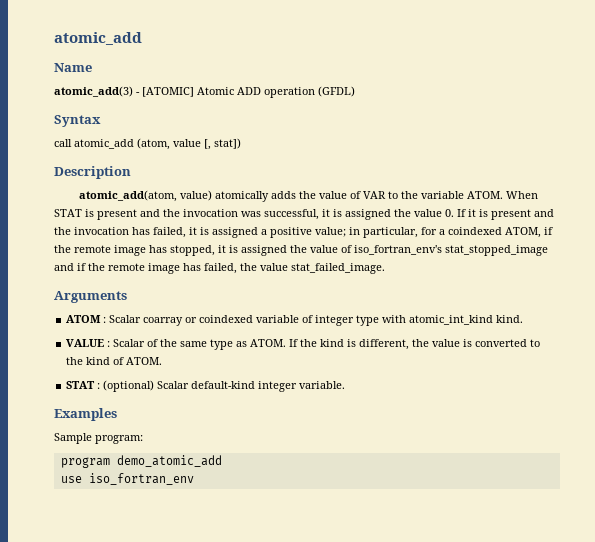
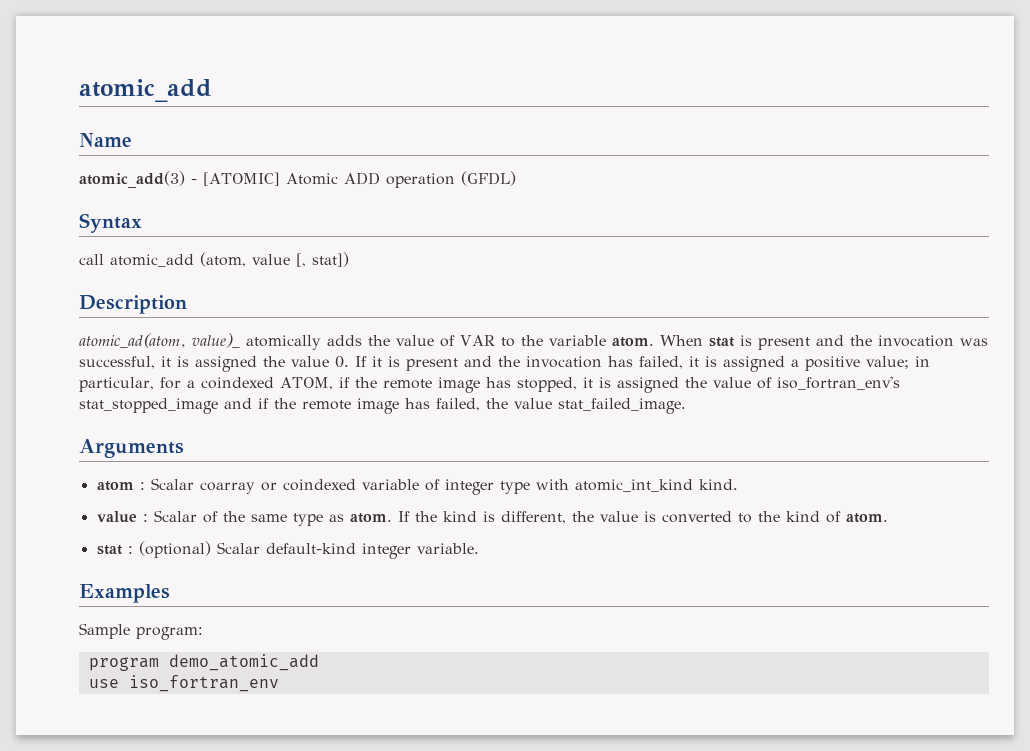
[79,190,213,202] atomic_add(atom, value) -> [79,333,240,348] atomic_ad(atom, value)_
[467,191,539,199] [54,209,82,217] ATOM. When STAT -> [611,335,735,347] atom. When stat
[66,315,102,323] ATOM -> [96,481,134,491] atom
[66,339,105,347] VALUE -> [96,511,137,523] value
[250,339,287,347] ATOM. -> [349,513,392,523] atom.
[126,357,163,365] [66,381,96,389] ATOM. // STAT -> [845,513,888,523] [96,545,123,555] atom. // stat

